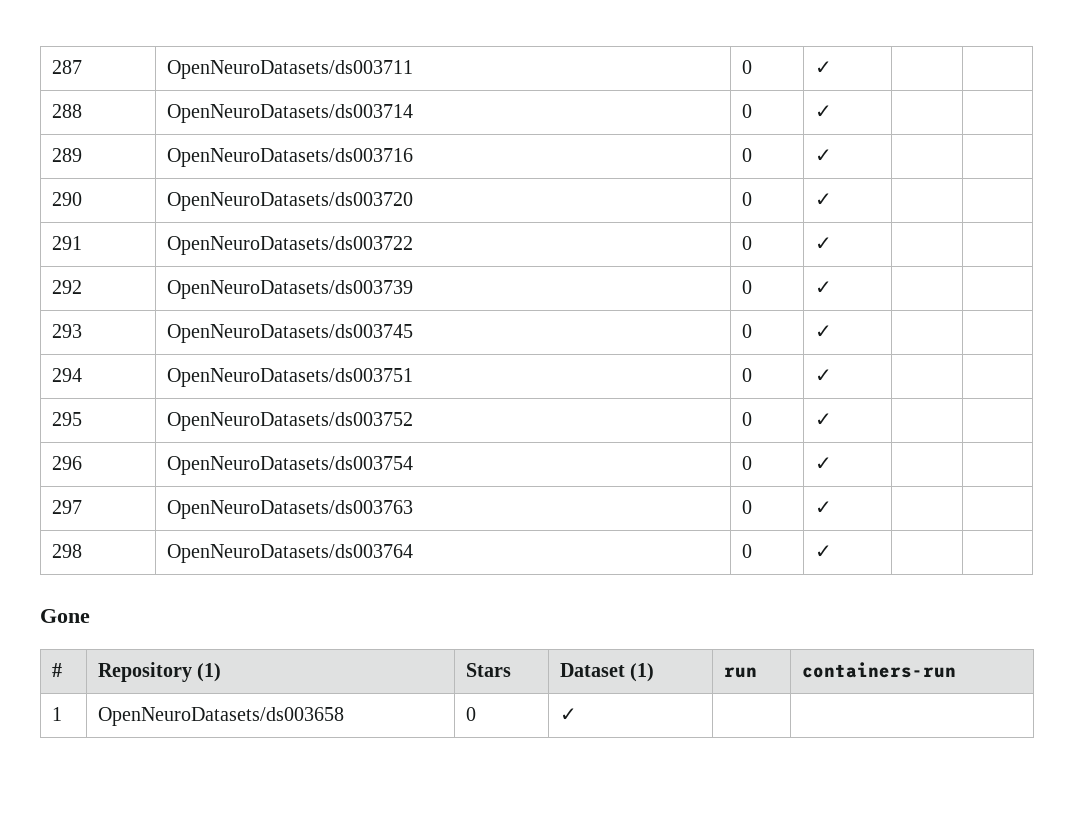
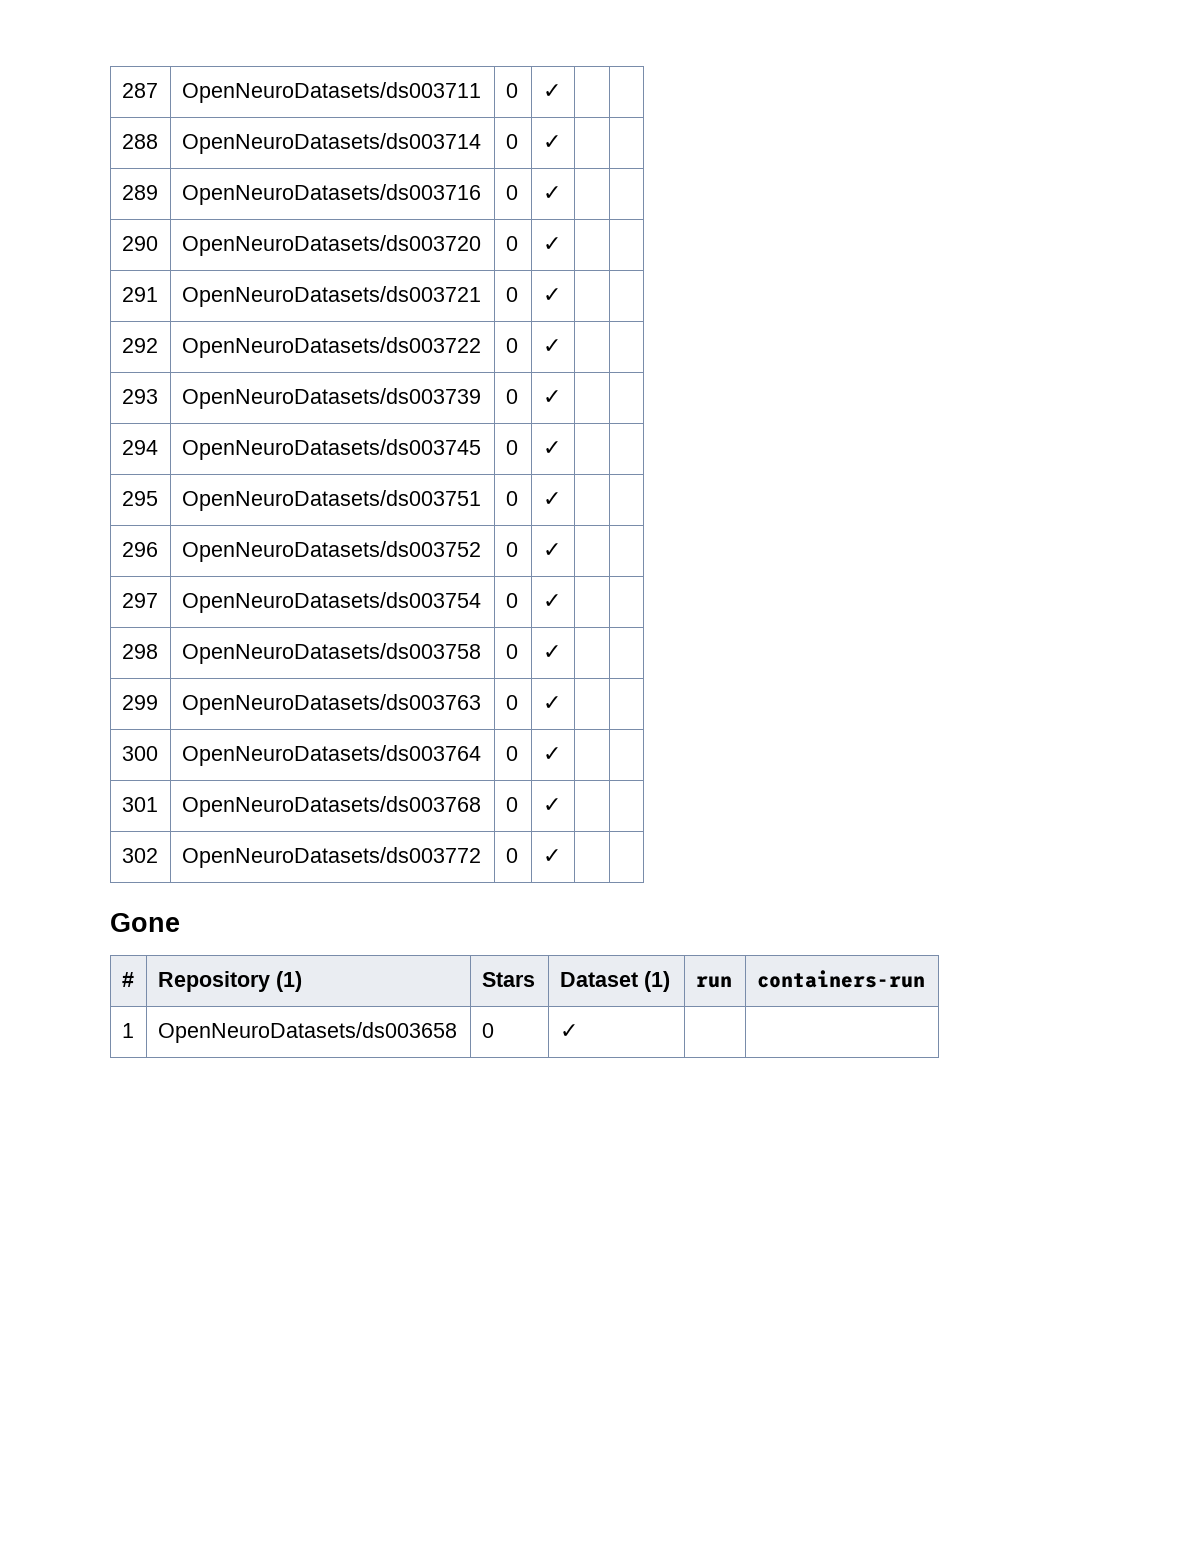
[166,236,413,255] OpenNeuroDatasets/ds003722 -> [181,286,481,307] OpenNeuroDatasets/ds003721
[166,280,413,299] OpenNeuroDatasets/ds003739 -> [181,337,481,358] OpenNeuroDatasets/ds003722
[166,324,413,343] OpenNeuroDatasets/ds003745 -> [181,388,481,409] OpenNeuroDatasets/ds003739
[166,368,413,387] OpenNeuroDatasets/ds003751 -> [181,439,481,460] OpenNeuroDatasets/ds003745
[166,412,413,431] OpenNeuroDatasets/ds003752 -> [181,490,481,511] OpenNeuroDatasets/ds003751
[166,456,413,475] OpenNeuroDatasets/ds003754 -> [181,541,481,562] OpenNeuroDatasets/ds003752
[166,500,413,519] OpenNeuroDatasets/ds003763 -> [181,592,481,613] OpenNeuroDatasets/ds003754
[166,544,413,563] OpenNeuroDatasets/ds003764 -> [181,643,481,664] [505,644,518,659] [542,645,561,659] [121,695,158,710] [181,694,481,715] [505,695,518,710] [542,696,561,710] [121,746,158,761] [181,745,481,766] [505,746,518,761] [542,747,561,761] [121,797,158,812] [181,796,481,817] [505,797,518,812] [542,798,561,812] [121,848,158,863] [181,847,481,868] OpenNeuroDatasets/ds003758 | 0 | ✓ | | // 299 | OpenNeuroDatasets/ds003763 | 0 | ✓ | | // 300 | OpenNeuroDatasets/ds003764 | 0 | ✓ | | // 301 | OpenNeuroDatasets/ds003768 | 0 | ✓ | | // 302 | OpenNeuroDatasets/ds003772

